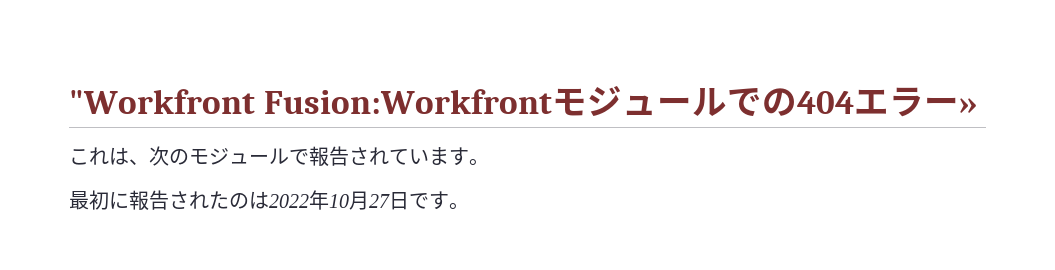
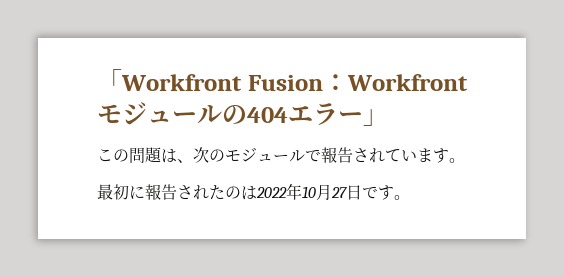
[69,86,763,116] "Workfront Fusion:Workfrontモジュールで -> [97,69,468,91] [97,102,222,125] 「Workfront Fusion：Workfrontモジュール
[959,98,979,114] » -> [363,109,388,126] 」
[89,147,109,165] れ -> [113,147,162,164] の問題

